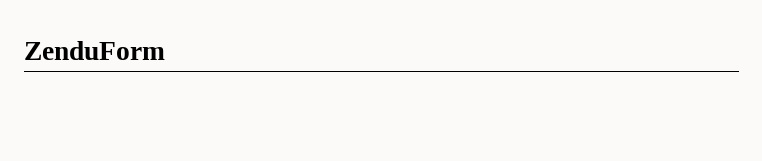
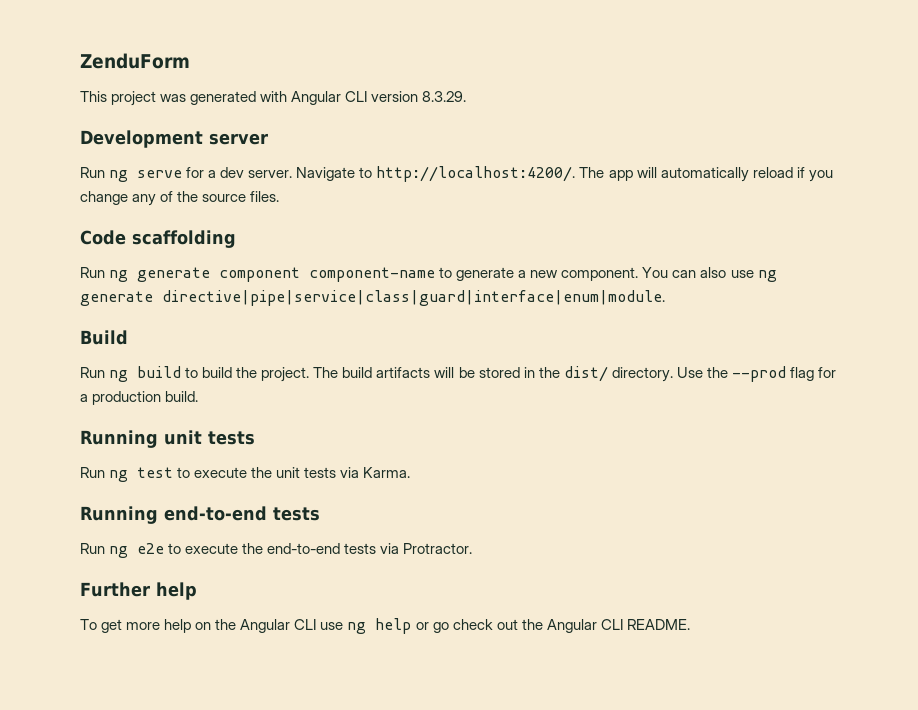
(165, 50) none -> [80,91,467,106] [80,130,268,148] [80,166,833,182] [80,191,280,206] [80,230,236,248] [80,267,777,282] [80,290,665,306] [80,330,128,345] [80,366,836,382] [80,391,199,405] [80,430,255,448] [80,467,411,482] [80,506,320,524] [80,543,473,558] [80,582,197,600] [80,618,690,634] // This project was generated with Angular CLI version 8.3.29. // Development server // Run ng serve for a dev server. Navigate to http://localhost:4200/. The app will automatically reload if you change any of the source files. // Code scaffolding // Run ng generate component component-name to generate a new component. You can also use ng generate directive|pipe|service|class|guard|interface|enum|module. // Build // Run ng build to build the project. The build artifacts will be stored in the dist/ directory. Use the --prod flag for a production build. // Running unit tests // Run ng test to execute the unit tests via Karma. // Running end-to-end tests // Run ng e2e to execute the end-to-end tests via Protractor. // Further help // To get more help on the Angular CLI use ng help or go check out the Angular CLI README.

